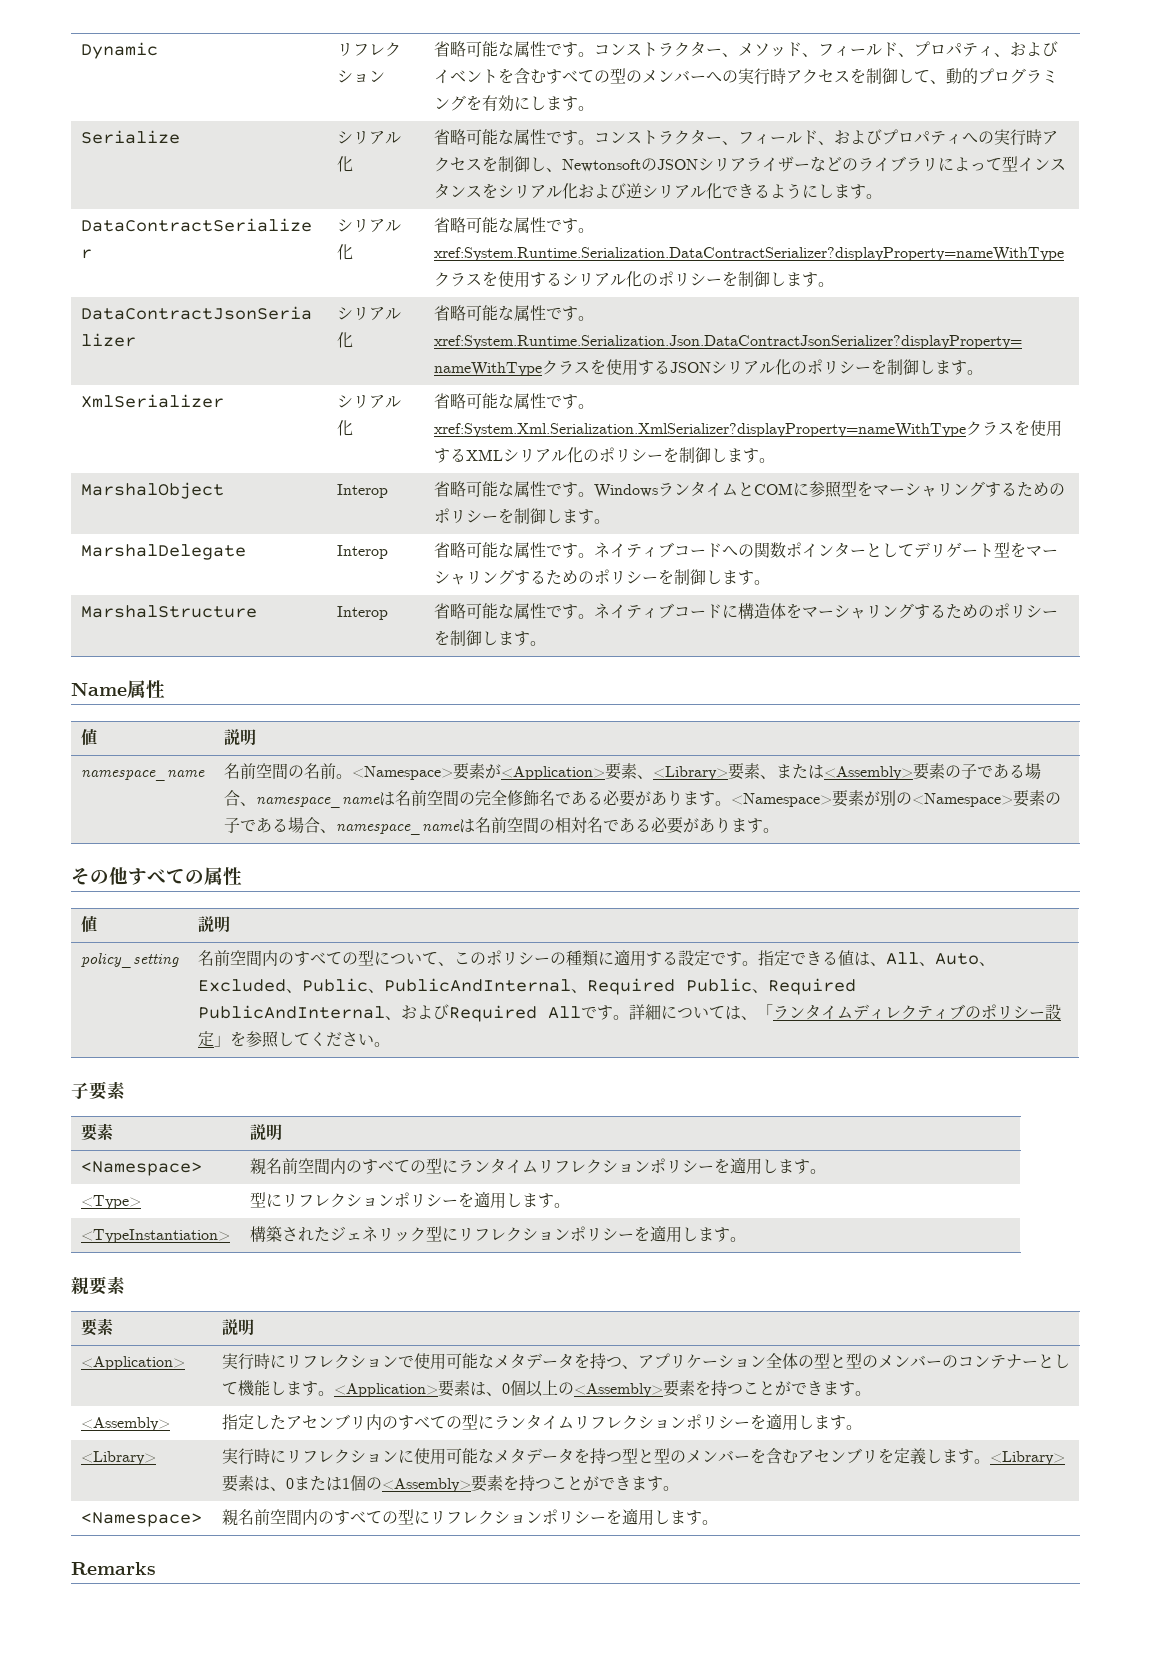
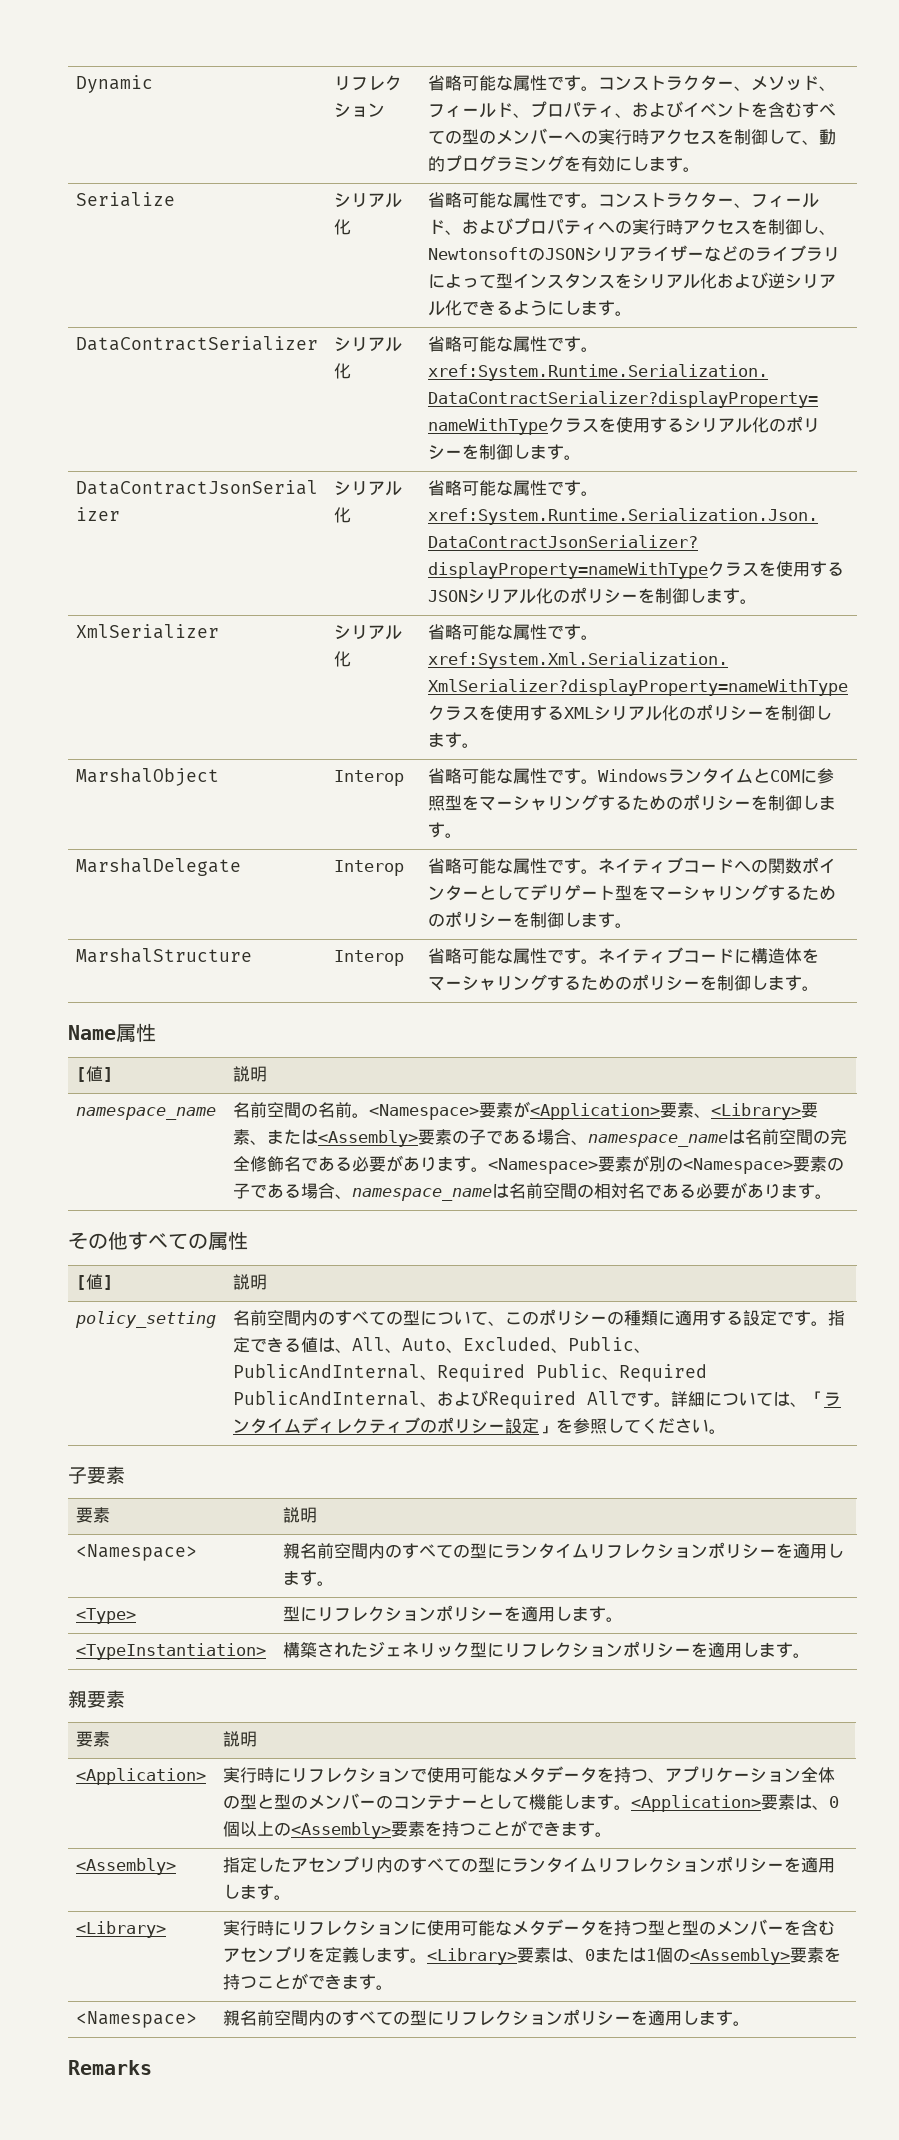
[80,729,97,745] 値 -> [76,1066,114,1082] [値]
[80,916,97,932] 値 -> [76,1274,114,1290] [値]

